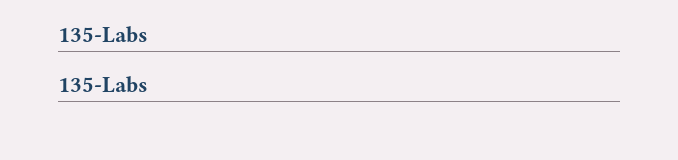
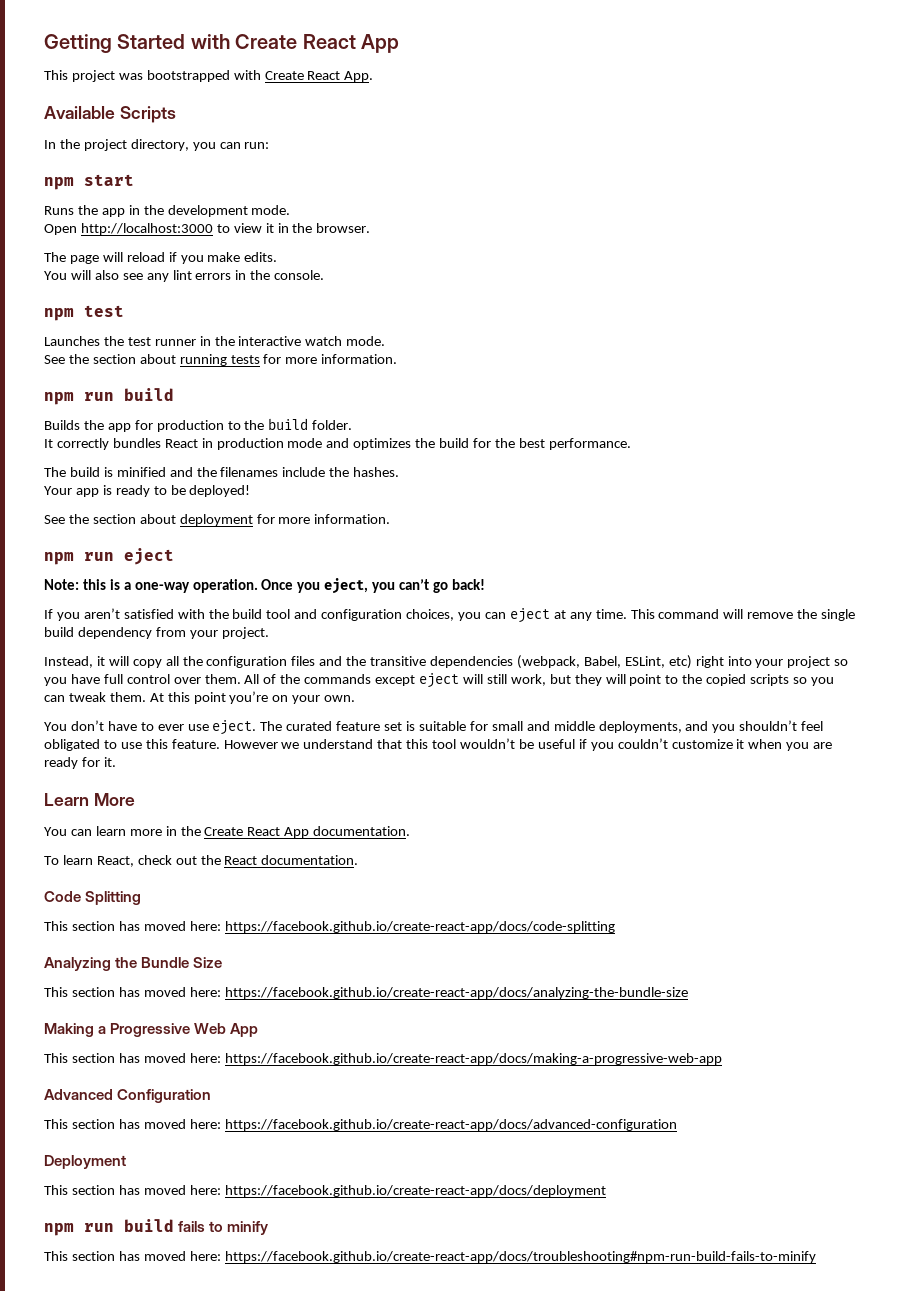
[58,26,148,43] [58,76,148,93] 135-Labs // 135-Labs -> [44,34,399,53] [44,70,374,82] [44,106,176,123] [44,139,270,151] [44,174,134,190] [44,205,291,217] [44,223,371,235] [44,252,278,264] [44,270,325,282] [44,305,124,321] [44,336,386,346] [44,354,398,366] [44,388,174,405] [44,418,353,432] [44,438,631,450] [44,467,400,477] [44,485,251,497] [44,514,391,526] [44,548,174,565] [44,578,485,594] [44,608,856,623] [44,627,269,639] [44,655,849,669] [44,673,834,688] [44,691,356,704] [44,720,824,735] [44,738,833,751] [44,757,116,769] [44,793,135,806] [44,826,411,838] [44,855,359,867] [44,891,142,905] [44,921,615,933] [44,957,223,971] [44,987,688,999] [44,1023,259,1037] [44,1053,722,1065] [44,1089,212,1103] [44,1119,677,1131] [44,1155,126,1169] [44,1185,606,1197] [44,1219,269,1236] [44,1251,816,1263] Getting Started with Create React App // This project was bootstrapped with Create React App. // Available Scripts // In the project directory, you can run: // npm start // Runs the app in the development mode. // Open http://localhost:3000 to view it in the browser. // The page will reload if you make edits. // You will also see any lint errors in the console. // npm test // Launches the test runner in the interactive watch mode. // See the section about running tests for more information. // npm run build // Builds the app for production to the build folder. // It correctly bundles React in production mode and optimizes the build for the best performance. // The build is minified and the filenames include the hashes. // Your app is ready to be deployed! // See the section about deployment for more information. // npm run eject // Note: this is a one-way operation. Once you eject, you can’t go back! // If you aren’t satisfied with the build tool and configuration choices, you can eject at any time. This command will remove the single build dependency from your project. // Instead, it will copy all the configuration files and the transitive dependencies (webpack, Babel, ESLint, etc) right into your project so you have full control over them. All of the commands except eject will still work, but they will point to the copied scripts so you can tweak them. At this point you’re on your own. // You don’t have to ever use eject. The curated feature set is suitable for small and middle deployments, and you shouldn’t feel obligated to use this feature. However we understand that this tool wouldn’t be useful if you couldn’t customize it when you are ready for it. // Learn More // You can learn more in the Create React App documentation. // To learn React, check out the React documentation. // Code Splitting // This section has moved here: https://facebook.github.io/create-react-app/docs/code-splitting // Analyzing the Bundle Size // This section has moved here: https://facebook.github.io/create-react-app/docs/analyzing-the-bundle-size // Making a Progressive Web App // This section has moved here: https://facebook.github.io/create-react-app/docs/making-a-progressive-web-app // Advanced Configuration // This section has moved here: https://facebook.github.io/create-react-app/docs/advanced-configuration // Deployment // This section has moved here: https://facebook.github.io/create-react-app/docs/deployment // npm run build fails to minify // This section has moved here: https://facebook.github.io/create-react-app/docs/troubleshooting#npm-run-build-fails-to-minify

